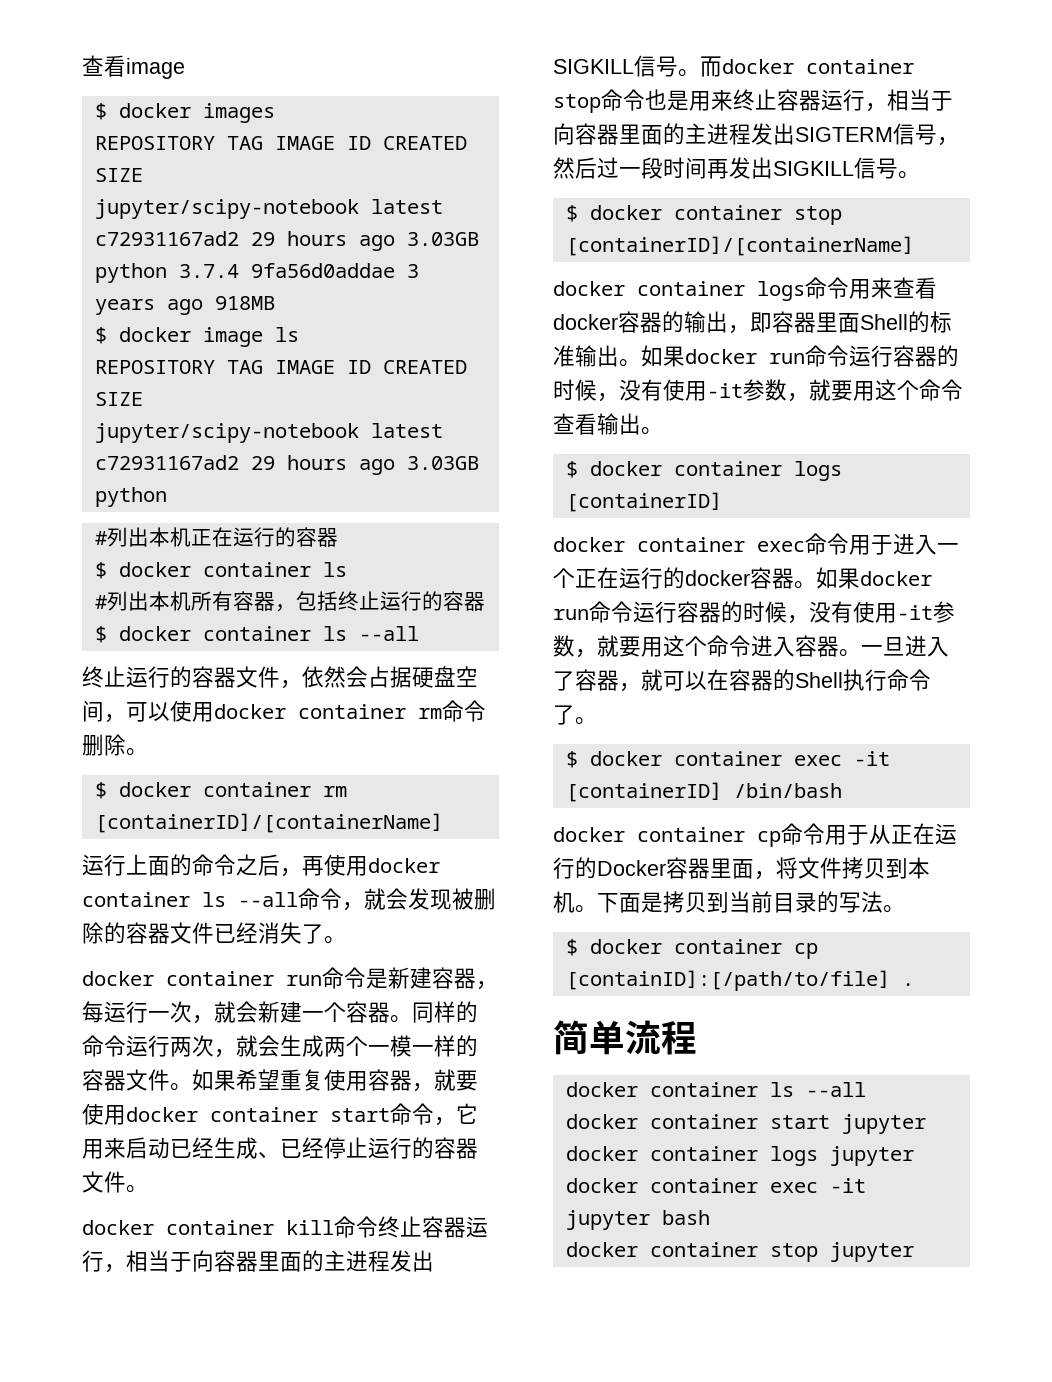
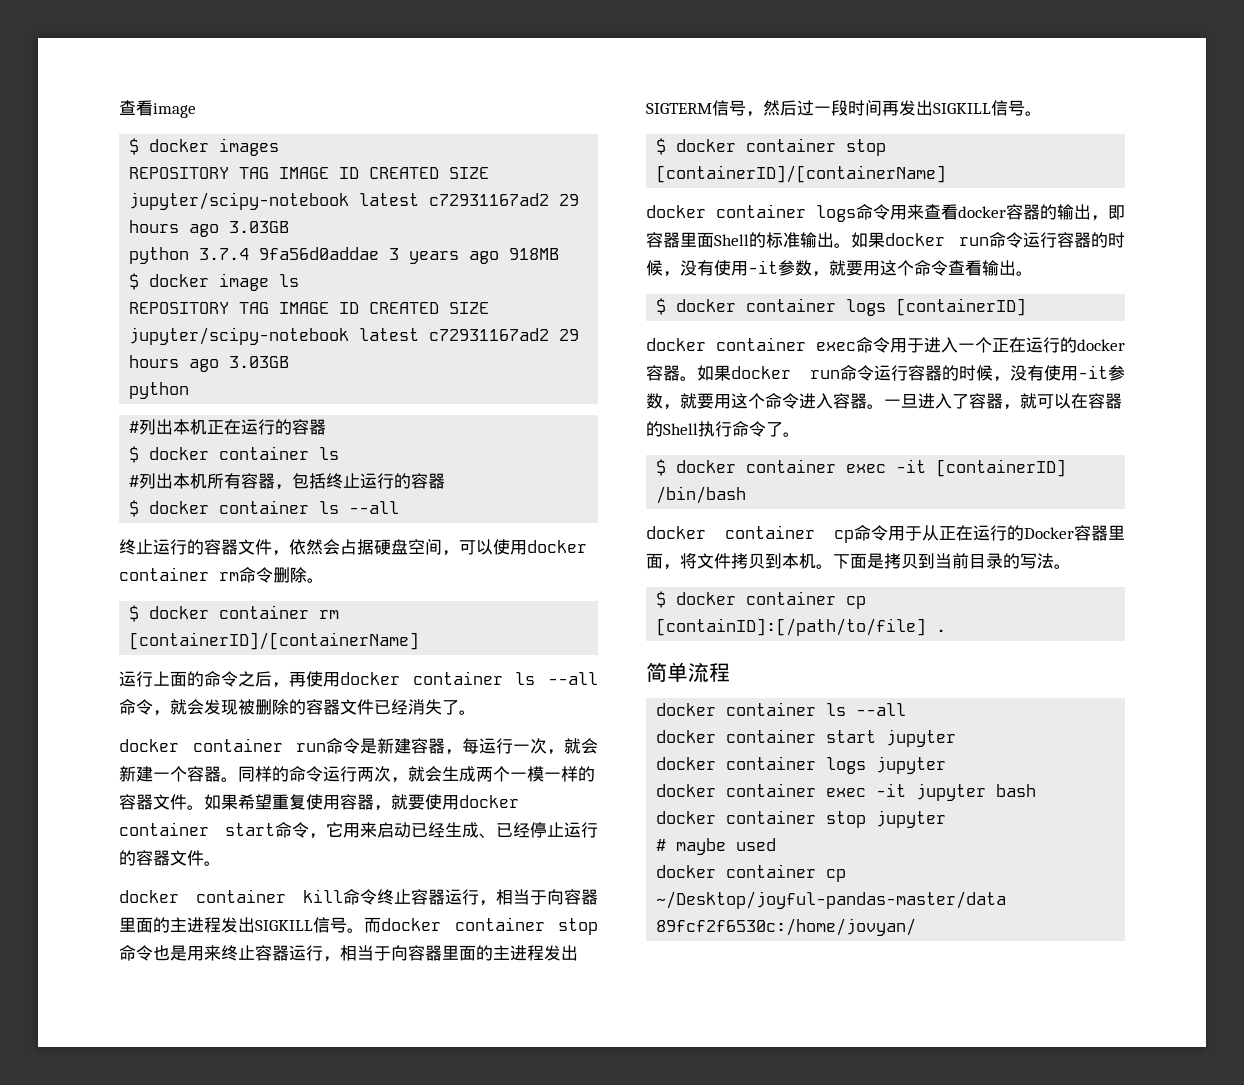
(914, 1252) none -> [656,838,777,855] [656,864,847,882] [656,891,1007,909] [656,918,917,936] // # maybe used // docker container cp ~/Desktop/joyful-pandas-master/data 89fcf2f6530c:/home/jovyan/

